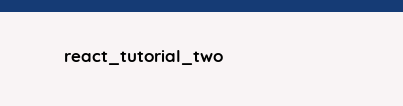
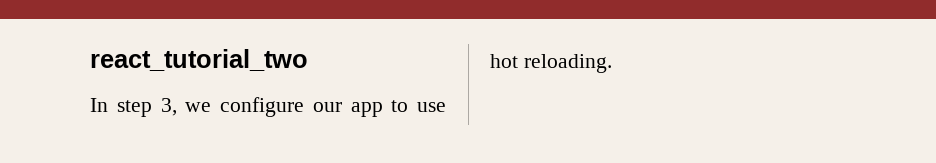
(223, 57) none -> [90,97,446,117] [490,54,612,73] // In step 3, we configure our app to use hot reloading.

